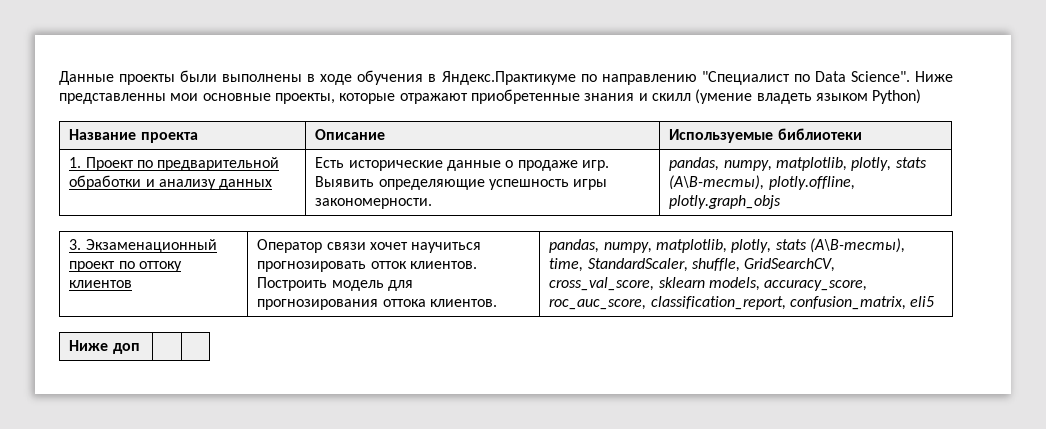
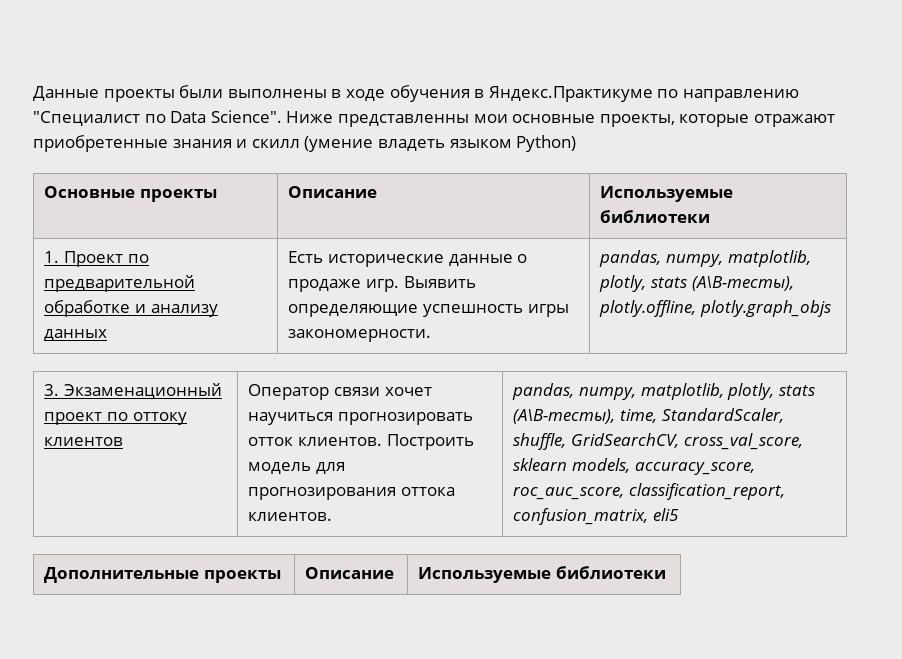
[69,129,198,143] Название проекта -> [44,186,218,202] Основные проекты
[69,175,142,190] обработки -> [44,300,131,317] обработке
[69,340,140,354] Ниже доп | | -> [44,567,282,583] [305,567,395,579] [418,566,667,583] Дополнительные проекты | Описание | Используемые библиотеки

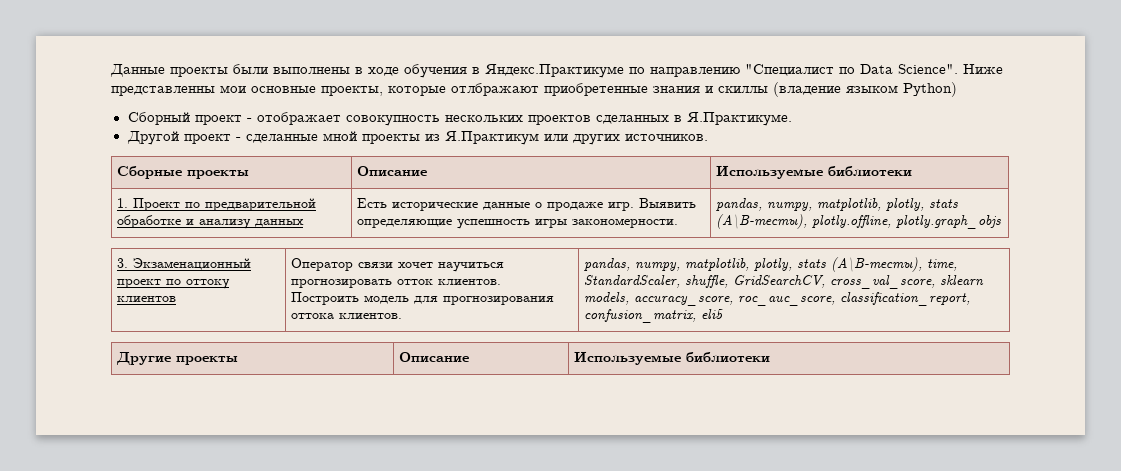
[753,114,835,127] отражают -> [451,83,539,96] отлбражают
[251,136,445,152] скилл (умение владеть -> [718,82,841,97] скиллы (владение
[44,186,136,198] // Основные -> [127,112,792,126] [126,131,708,145] [117,166,183,179] // Сборный проект - отображает совокупность нескольких проектов сделанных в Я.Практикуме. // Другой проект - сделанные мной проекты из Я.Практикум или других источников. // Сборные
[44,567,200,583] Дополнительные -> [116,352,172,365] Другие

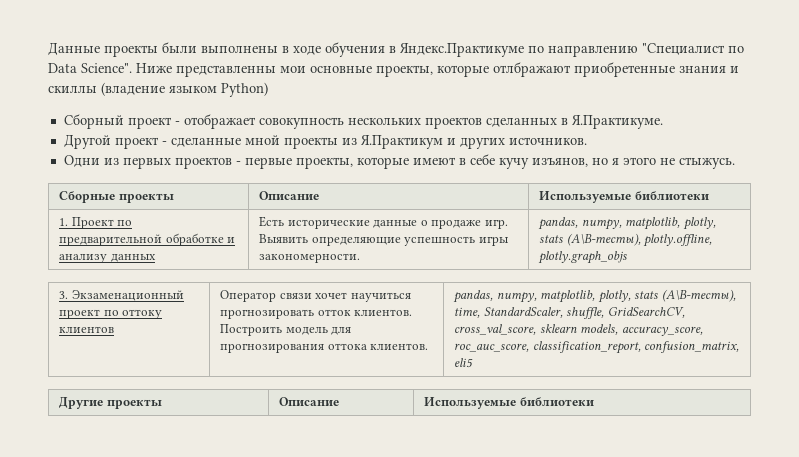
[543,134,568,141] или -> [446,138,456,145] и
(708, 137) none -> [63,154,735,169] // Одни из первых проектов - первые проекты, которые имеют в себе кучу изъянов, но я этого не стыжусь.

